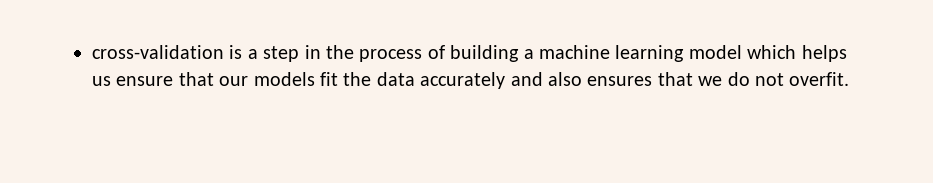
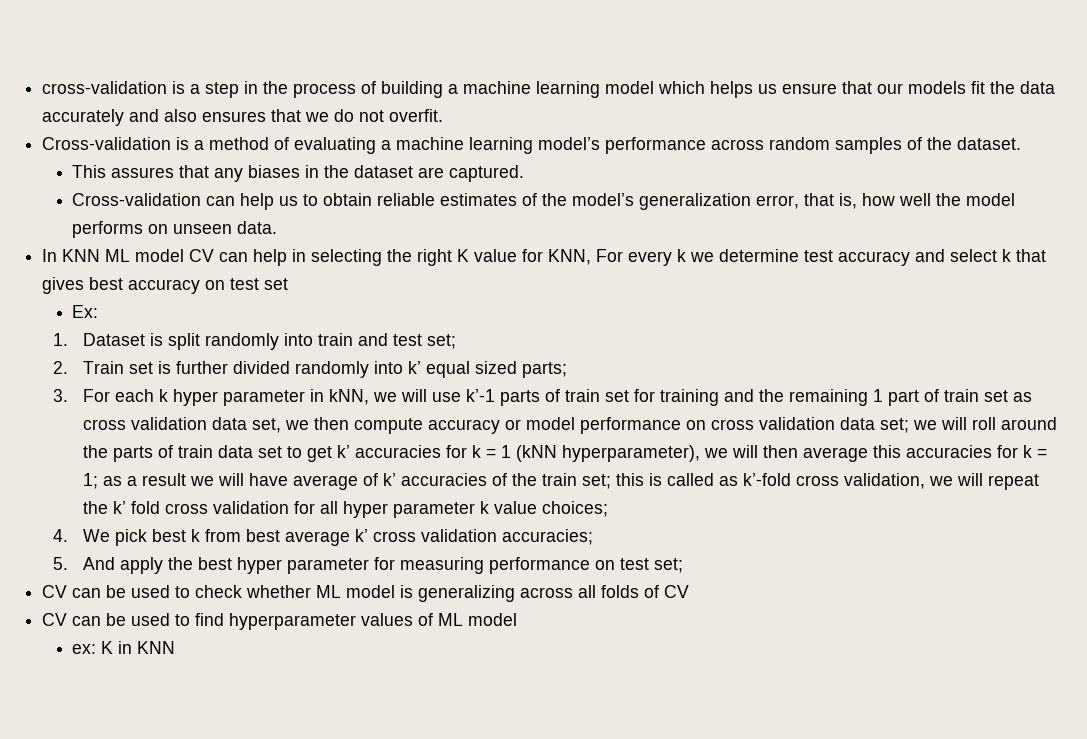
(850, 79) none -> [42,137,1022,154] [72,165,525,182] [72,193,1016,210] [72,221,278,238] [42,249,1047,266] [42,277,289,294] [72,305,99,318] [53,333,457,350] [53,361,568,378] [53,389,1033,406] [83,417,1058,434] [83,445,1048,462] [83,473,1040,490] [83,501,609,518] [53,529,594,546] [53,557,684,574] [42,585,690,602] [42,613,518,630] [72,641,176,654] // Cross-validation is a method of evaluating a machine learning model’s performance across random samples of the dataset. // This assures that any biases in the dataset are captured. // Cross-validation can help us to obtain reliable estimates of the model’s generalization error, that is, how well the model performs on unseen data. // In KNN ML model CV can help in selecting the right K value for KNN, For every k we determine test accuracy and select k that gives best accuracy on test set // Ex: // 1. Dataset is split randomly into train and test set; // 2. Train set is further divided randomly into k’ equal sized parts; // 3. For each k hyper parameter in kNN, we will use k’-1 parts of train set for training and the remaining 1 part of train set as cross validation data set, we then compute accuracy or model performance on cross validation data set; we will roll around the parts of train data set to get k’ accuracies for k = 1 (kNN hyperparameter), we will then average this accuracies for k = 1; as a result we will have average of k’ accuracies of the train set; this is called as k’-fold cross validation, we will repeat the k’ fold cross validation for all hyper parameter k value choices; // 4. We pick best k from best average k’ cross validation accuracies; // 5. And apply the best hyper parameter for measuring performance on test set; // CV can be used to check whether ML model is generalizing across all folds of CV // CV can be used to find hyperparameter values of ML model // ex: K in KNN

